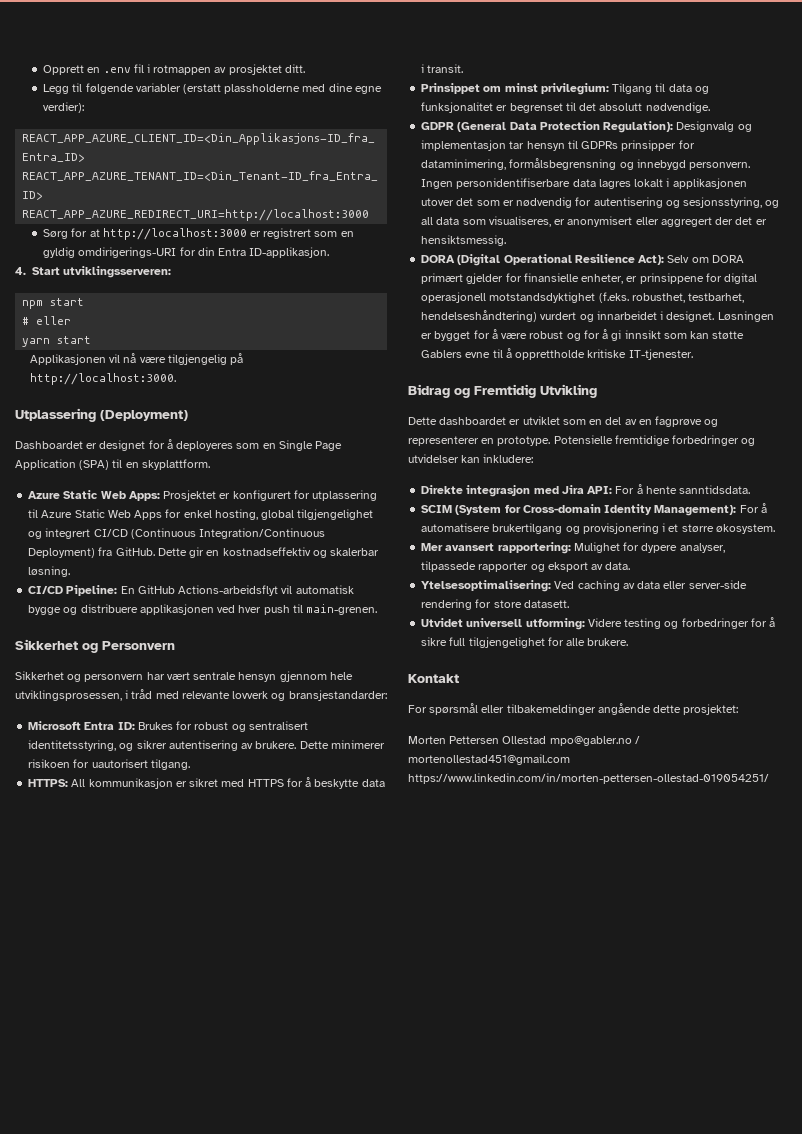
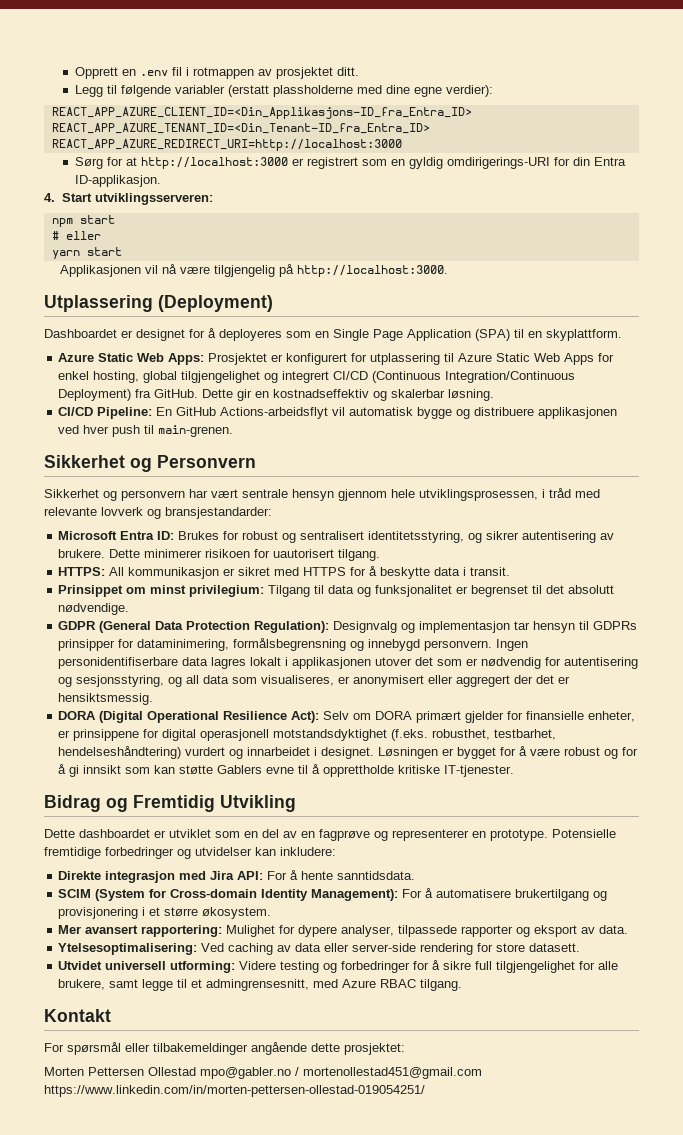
[587,638,629,646] brukere. -> [58,979,463,991] brukere, samt legge til et admingrensesnitt, med Azure RBAC tilgang.

